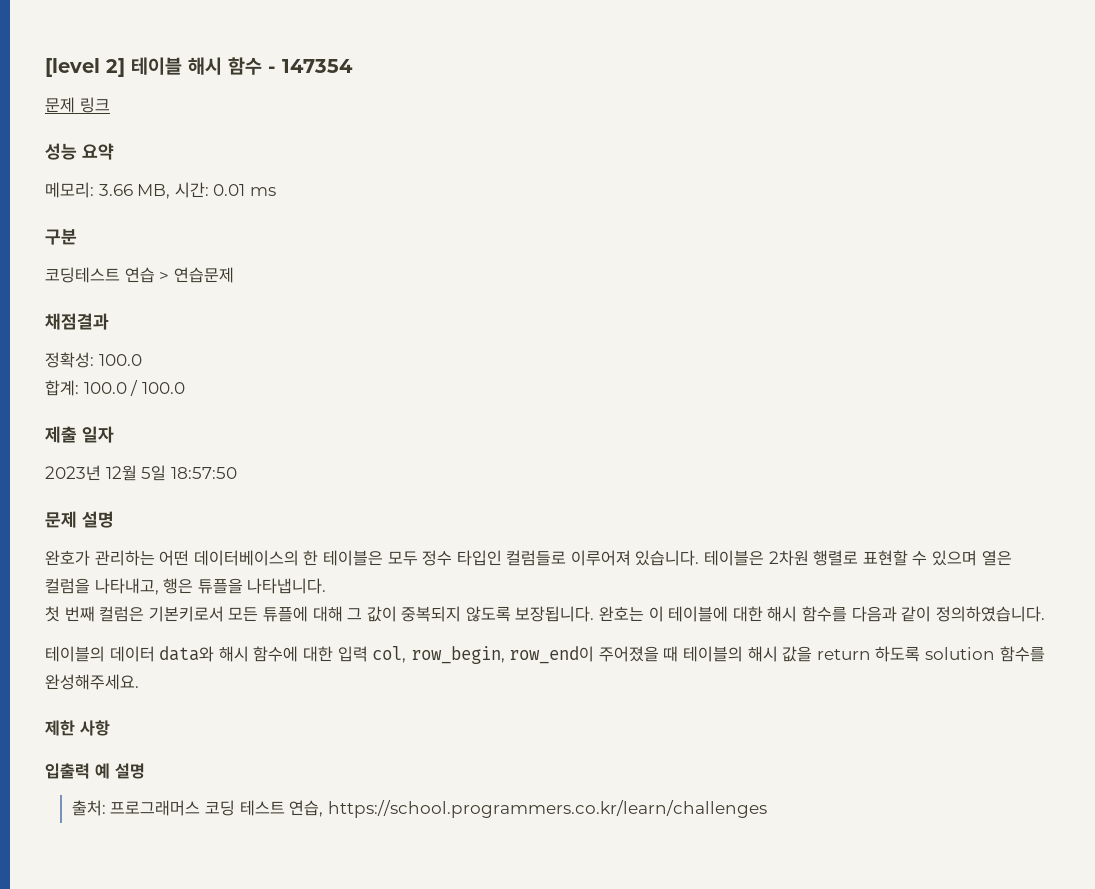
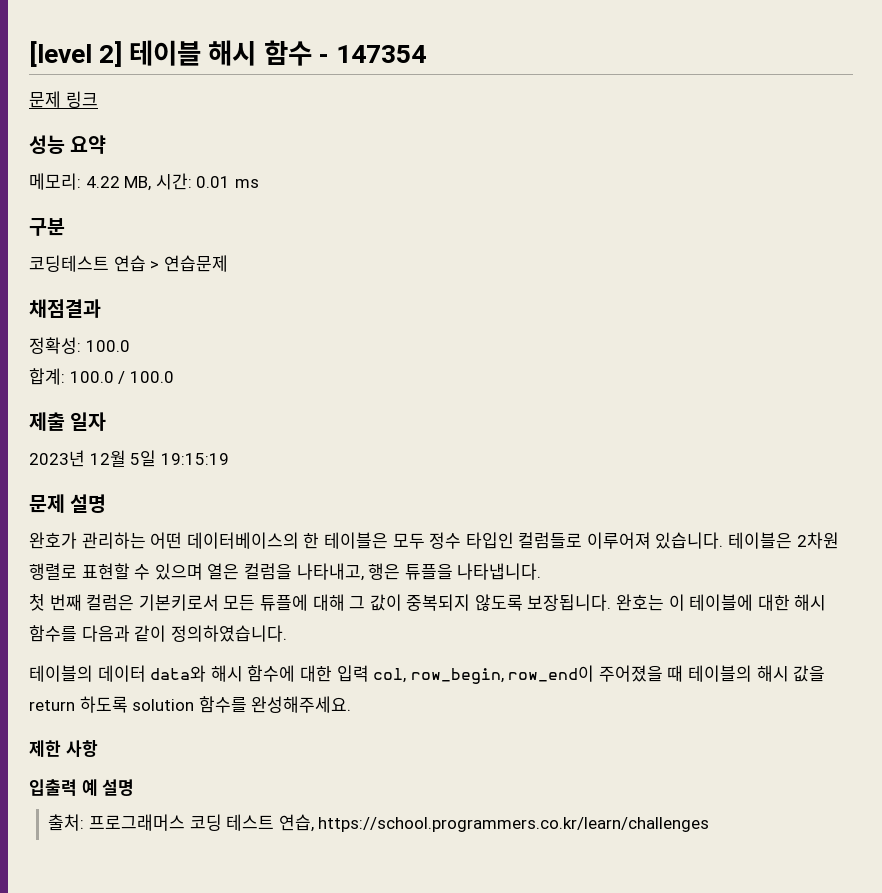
[98,184,133,196] 3.66 -> [85,176,120,188] 4.22
[170,467,237,479] 18:57:50 -> [160,453,229,465] 19:15:19

